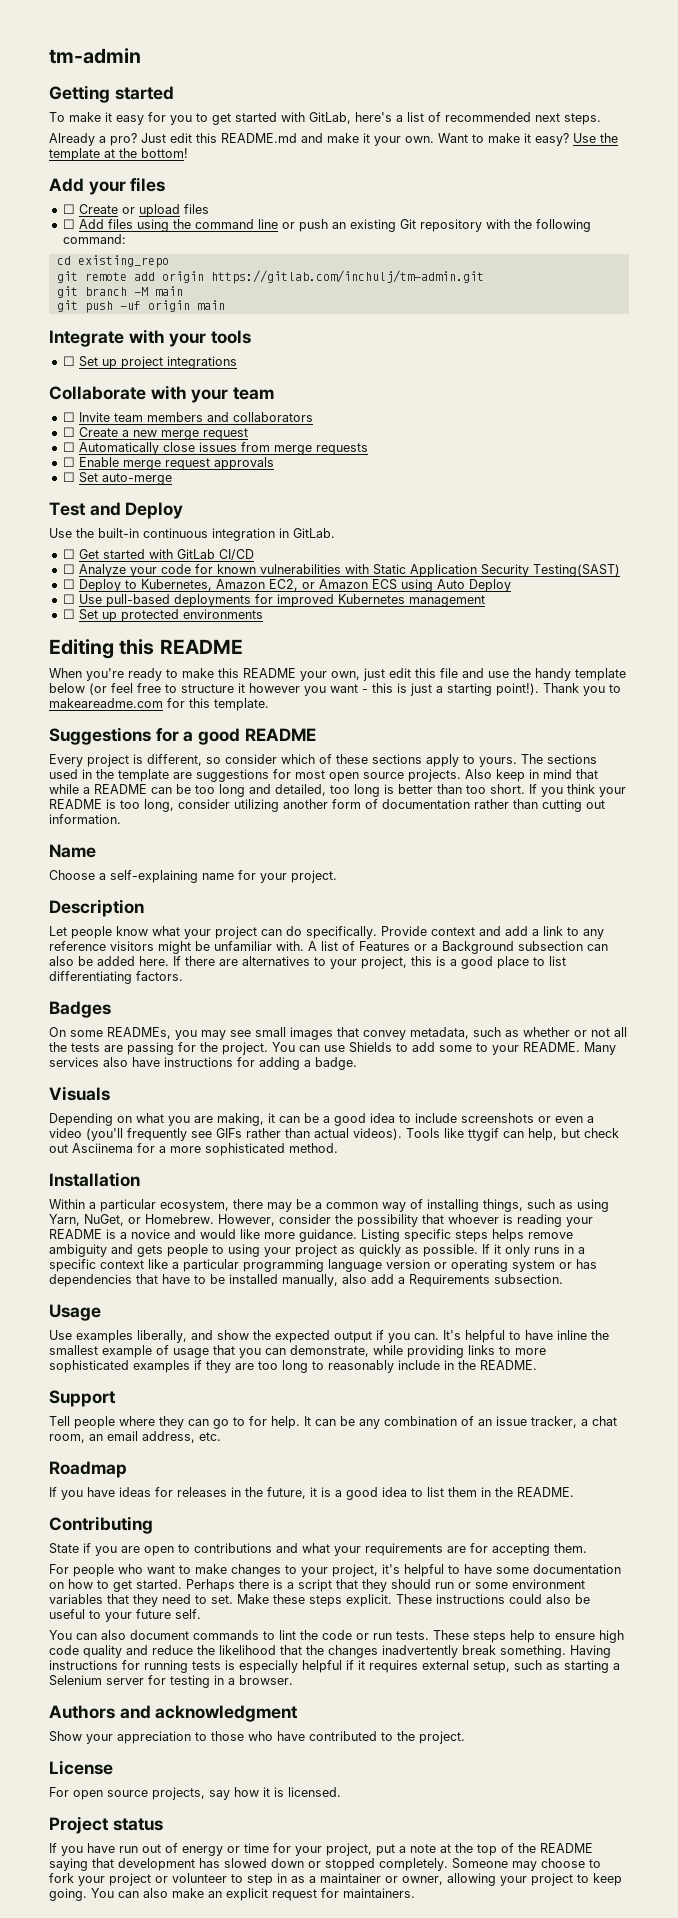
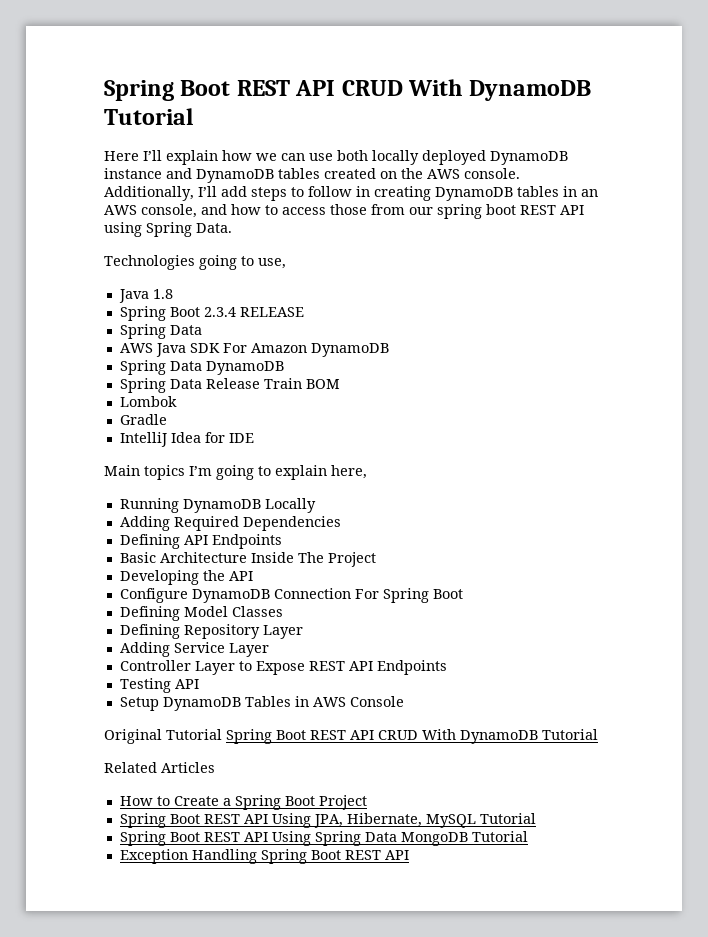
[49,48,141,64] [49,85,174,103] [49,112,601,125] [49,133,618,146] [49,148,188,161] [49,177,166,195] [62,204,209,217] [62,219,591,232] [62,234,126,244] [56,255,169,268] [56,270,484,284] [56,286,183,298] [56,300,225,313] [49,329,252,347] [62,356,237,369] [49,385,275,403] [62,412,313,422] [62,427,248,440] [62,442,368,455] [62,457,274,470] [62,472,172,485] [49,502,184,519] [49,528,335,541] [62,549,254,560] [62,564,620,577] [62,579,511,592] [62,594,485,607] [62,609,263,622] [49,639,243,659] [49,668,626,681] [49,683,621,696] [49,698,269,711] [49,727,316,745] [49,754,597,767] [49,769,598,782] [49,784,626,797] [49,799,605,812] [49,814,121,824] [49,844,96,858] [49,870,337,883] [49,899,144,917] [49,926,604,939] [49,941,608,954] [49,956,566,969] [49,971,183,984] [49,1001,111,1018] [49,1027,627,1040] [49,1042,616,1055] [49,1057,357,1070] [49,1086,110,1101] [49,1113,594,1126] [49,1128,619,1141] [49,1143,338,1156] [49,1172,140,1187] [49,1199,609,1212] [49,1214,593,1227] [49,1229,573,1242] [49,1244,585,1257] [49,1259,597,1272] [49,1274,563,1287] [49,1304,101,1321] [49,1330,609,1343] [49,1345,546,1358] [49,1360,537,1373] [49,1390,116,1407] [49,1416,617,1429] [49,1431,221,1443] [49,1461,127,1478] [49,1487,574,1500] [49,1516,153,1534] [49,1543,587,1556] [49,1564,621,1577] [49,1579,585,1592] [49,1594,590,1607] [49,1609,201,1622] [49,1630,624,1643] [49,1645,611,1658] [49,1660,620,1673] [49,1675,293,1688] [49,1705,299,1722] [49,1731,465,1744] [49,1760,113,1775] [49,1787,341,1800] [49,1816,163,1834] [49,1843,593,1856] [49,1858,601,1871] [49,1873,622,1886] [49,1888,415,1901] tm-admin // Getting started // To make it easy for you to get started with GitLab, here's a list of recommended next steps. // Already a pro? Just edit this README.md and make it your own. Want to make it easy? Use the template at the bottom! // Add your files // ☐ Create or upload files // ☐ Add files using the command line or push an existing Git repository with the following command: // cd existing_repo // git remote add origin https://gitlab.com/inchulj/tm-admin.git // git branch -M main // git push -uf origin main // Integrate with your tools // ☐ Set up project integrations // Collaborate with your team // ☐ Invite team members and collaborators // ☐ Create a new merge request // ☐ Automatically close issues from merge requests // ☐ Enable merge request approvals // ☐ Set auto-merge // Test and Deploy // Use the built-in continuous integration in GitLab. // ☐ Get started with GitLab CI/CD // ☐ Analyze your code for known vulnerabilities with Static Application Security Testing(SAST) // ☐ Deploy to Kubernetes, Amazon EC2, or Amazon ECS using Auto Deploy // ☐ Use pull-based deployments for improved Kubernetes management // ☐ Set up protected environments // Editing this README // When you're ready to make this README your own, just edit this file and use the handy template below (or feel free to structure it however you want - this is just a starting point!). Thank you to makeareadme.com for this template. // Suggestions for a good README // Every project is different, so consider which of these sections apply to yours. The sections used in the template are suggestions for most open source projects. Also keep in mind that while a README can be too long and detailed, too long is better than too short. If you think your README is too long, consider utilizing another form of documentation rather than cutting out information. // Name // Choose a self-explaining name for your project. // Description // Let people know what your project can do specifically. Provide context and add a link to any reference visitors might be unfamiliar with. A list of Features or a Background subsection can also be added here. If there are alternatives to your project, this is a good place to list differentiating factors. // Badges // On some READMEs, you may see small images that convey metadata, such as whether or not all the tests are passing for the project. You can use Shields to add some to your README. Many services also have instructions for adding a badge. // Visuals // Depending on what you are making, it can be a good idea to include screenshots or even a video (you'll frequently see GIFs rather than actual videos). Tools like ttygif can help, but check out Asciinema for a more sophisticated method. // Installation // Within a particular ecosystem, there may be a common way of installing things, such as using Yarn, NuGet, or Homebrew. However, consider the possibility that whoever is reading your README is a novice and would like more guidance. Listing specific steps helps remove ambiguity and gets people to using your project as quickly as possible. If it only runs in a specific context like a particular programming language version or operating system or has dependencies that have to be installed manually, also add a Requirements subsection. // Usage // Use examples liberally, and show the expected output if you can. It's helpful to have inline the smallest example of usage that you can demonstrate, while providing links to more sophisticated examples if they are too long to reasonably include in the README. // Support // Tell people where they can go to for help. It can be any combination of an issue tracker, a chat room, an email address, etc. // Roadmap // If you have ideas for releases in the future, it is a good idea to list them in the README. // Contributing // State if you are open to contributions and what your requirements are for accepting them. // For people who want to make changes to your project, it's helpful to have some documentation on how to get started. Perhaps there is a script that they should run or some environment variables that they need to set. Make these steps explicit. These instructions could also be useful to your future self. // You can also document commands to lint the code or run tests. These steps help to ensure high code quality and reduce the likelihood that the changes inadvertently break something. Having instructions for running tests is especially helpful if it requires external setup, such as starting a Selenium server for testing in a browser. // Authors and acknowledgment // Show your appreciation to those who have contributed to the project. // License // For open source projects, say how it is licensed. // Project status // If you have run out of energy or time for your project, put a note at the top of the README saying that development has slowed down or stopped completely. Someone may choose to fork your project or volunteer to step in as a maintainer or owner, allowing your project to keep going. You can also make an explicit request for maintainers. -> [104,79,591,101] [104,108,193,125] [104,150,568,165] [104,168,520,183] [104,186,598,201] [104,204,584,219] [104,222,232,237] [104,255,286,270] [118,289,173,303] [119,306,304,321] [119,324,202,339] [119,343,389,357] [119,360,284,375] [119,378,340,393] [119,396,177,407] [119,414,167,425] [119,432,254,447] [104,465,367,480] [119,498,316,513] [119,516,341,531] [119,534,282,549] [119,552,376,567] [119,570,253,585] [119,588,463,603] [119,606,283,621] [119,624,303,639] [119,642,269,657] [119,660,447,675] [119,678,199,693] [119,696,404,711] [104,729,598,744] [104,762,215,773] [119,795,367,810] [119,813,536,828] [119,831,528,846] [119,849,409,864] Spring Boot REST API CRUD With DynamoDB Tutorial // Here I’ll explain how we can use both locally deployed DynamoDB instance and DynamoDB tables created on the AWS console. Additionally, I’ll add steps to follow in creating DynamoDB tables in an AWS console, and how to access those from our spring boot REST API using Spring Data. // Technologies going to use, // Java 1.8 // Spring Boot 2.3.4 RELEASE // Spring Data // AWS Java SDK For Amazon DynamoDB // Spring Data DynamoDB // Spring Data Release Train BOM // Lombok // Gradle // IntelliJ Idea for IDE // Main topics I’m going to explain here, // Running DynamoDB Locally // Adding Required Dependencies // Defining API Endpoints // Basic Architecture Inside The Project // Developing the API // Configure DynamoDB Connection For Spring Boot // Defining Model Classes // Defining Repository Layer // Adding Service Layer // Controller Layer to Expose REST API Endpoints // Testing API // Setup DynamoDB Tables in AWS Console // Original Tutorial Spring Boot REST API CRUD With DynamoDB Tutorial // Related Articles // How to Create a Spring Boot Project // Spring Boot REST API Using JPA, Hibernate, MySQL Tutorial // Spring Boot REST API Using Spring Data MongoDB Tutorial // Exception Handling Spring Boot REST API

